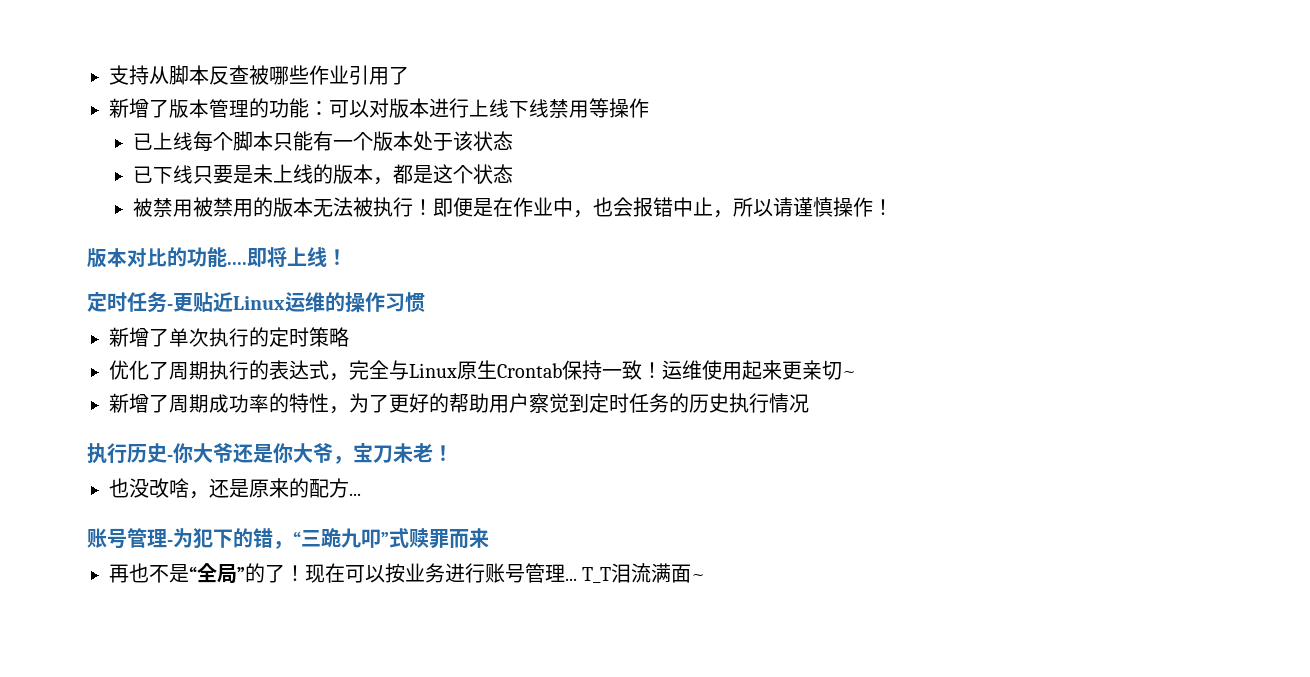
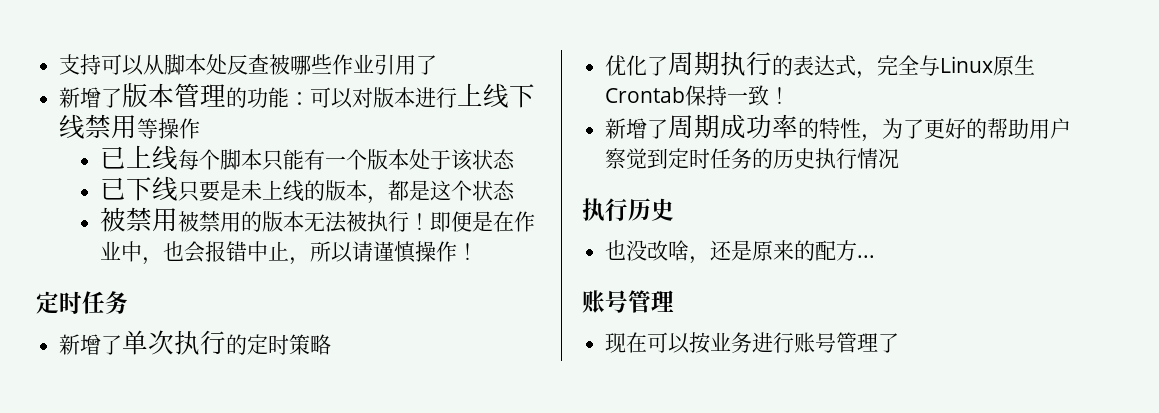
[149,65,209,85] 从脚本 -> [101,54,228,76] 可以从脚本处
[87,247,347,268] [87,292,425,313] 版本对比的功能....即将上线！ // 定时任务-更贴近Linux运维的操作习惯 -> [36,291,128,314] 定时任务
[662,360,856,380] 运维使用起来更亲切~ -> (791, 95) none
[167,443,453,464] -你大爷还是你大爷，宝刀未老！ -> (674, 209) none
[167,528,489,549] [109,563,305,584] -为犯下的错，“三跪九叩”式赎罪而来 // 再也不是“全局”的了！ -> (674, 301) //
[565,563,706,583] ... T_T泪流满面~ -> [878,333,900,353] 了

